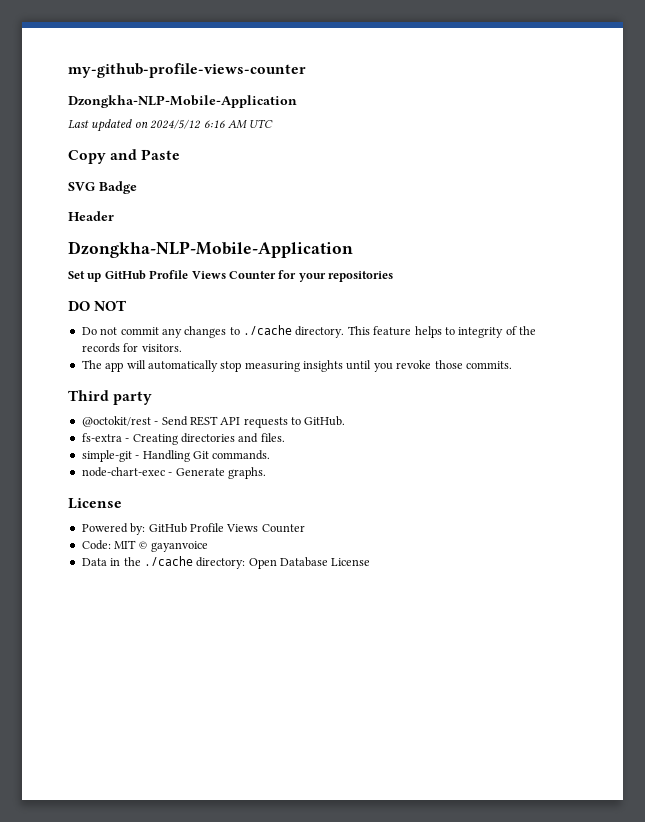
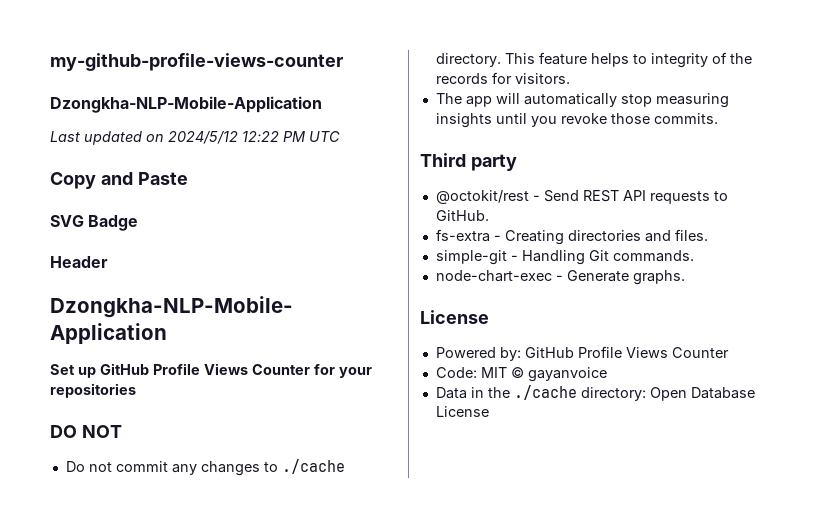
[203,120,247,129] 6:16 AM -> [242,131,305,142] 12:22 PM

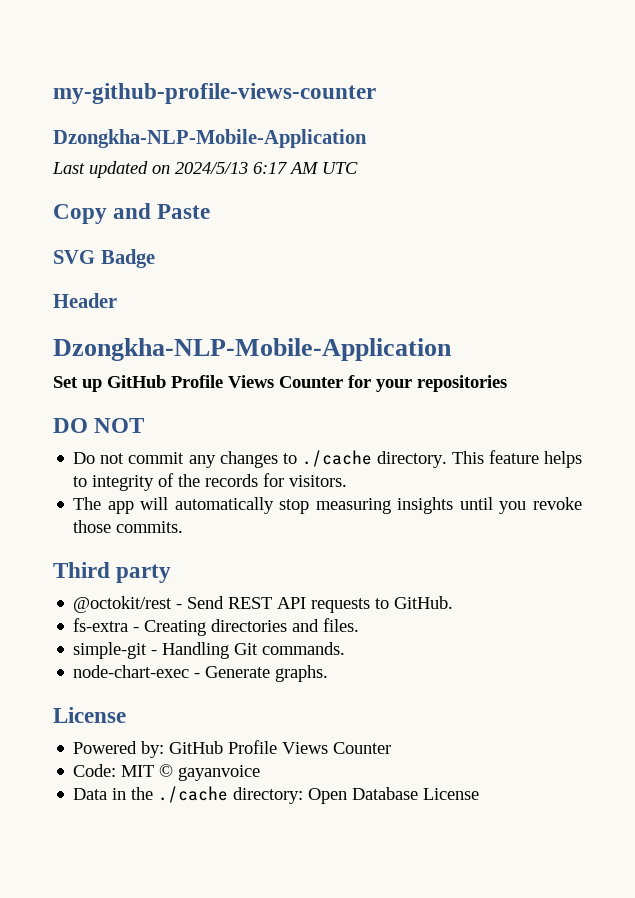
[168,131,305,144] 2024/5/12 12:22 PM -> [175,162,319,174] 2024/5/13 6:17 AM

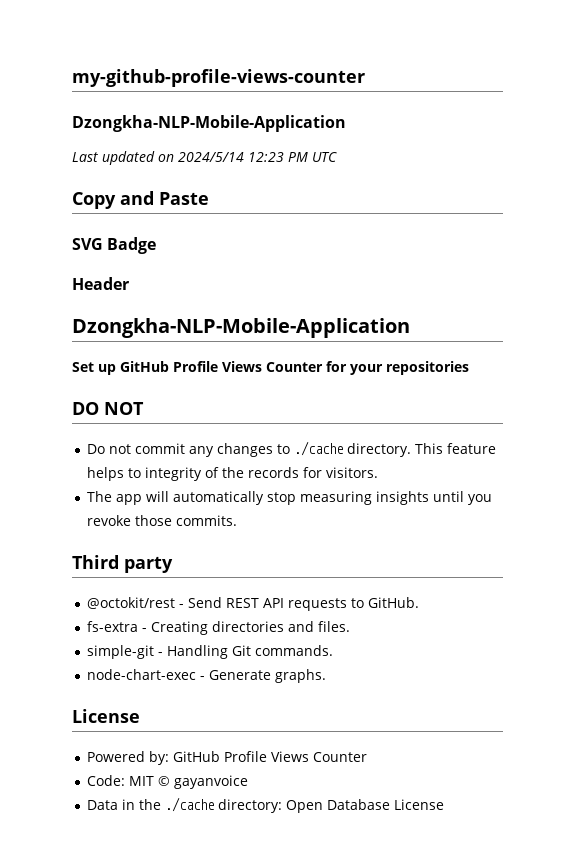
[175,162,319,174] 2024/5/13 6:17 AM -> [178,152,308,162] 2024/5/14 12:23 PM

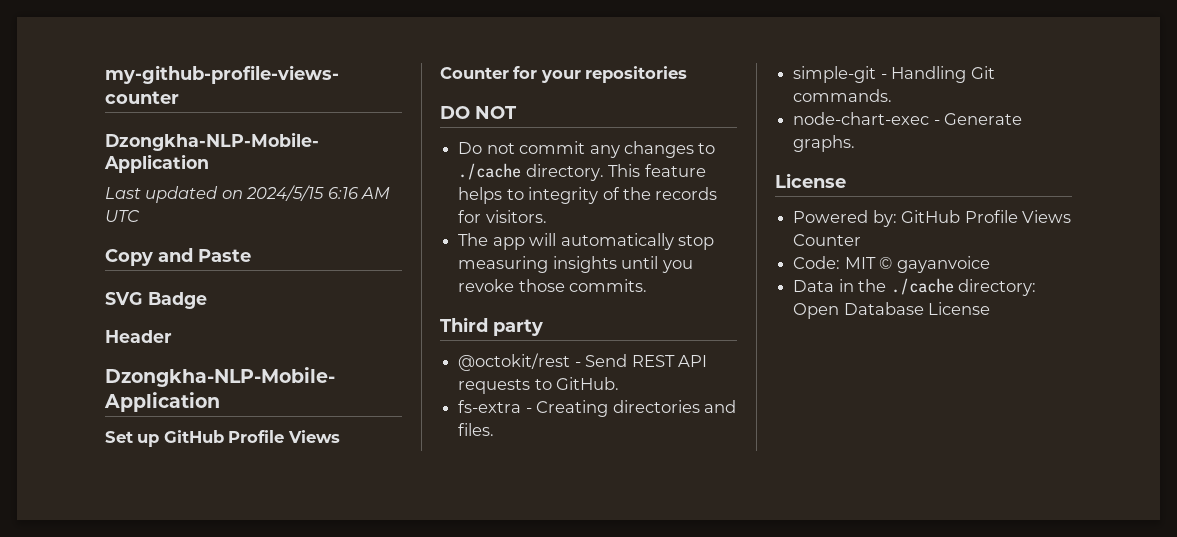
[178,152,308,162] 2024/5/14 12:23 PM -> [246,185,391,201] 2024/5/15 6:16 AM

